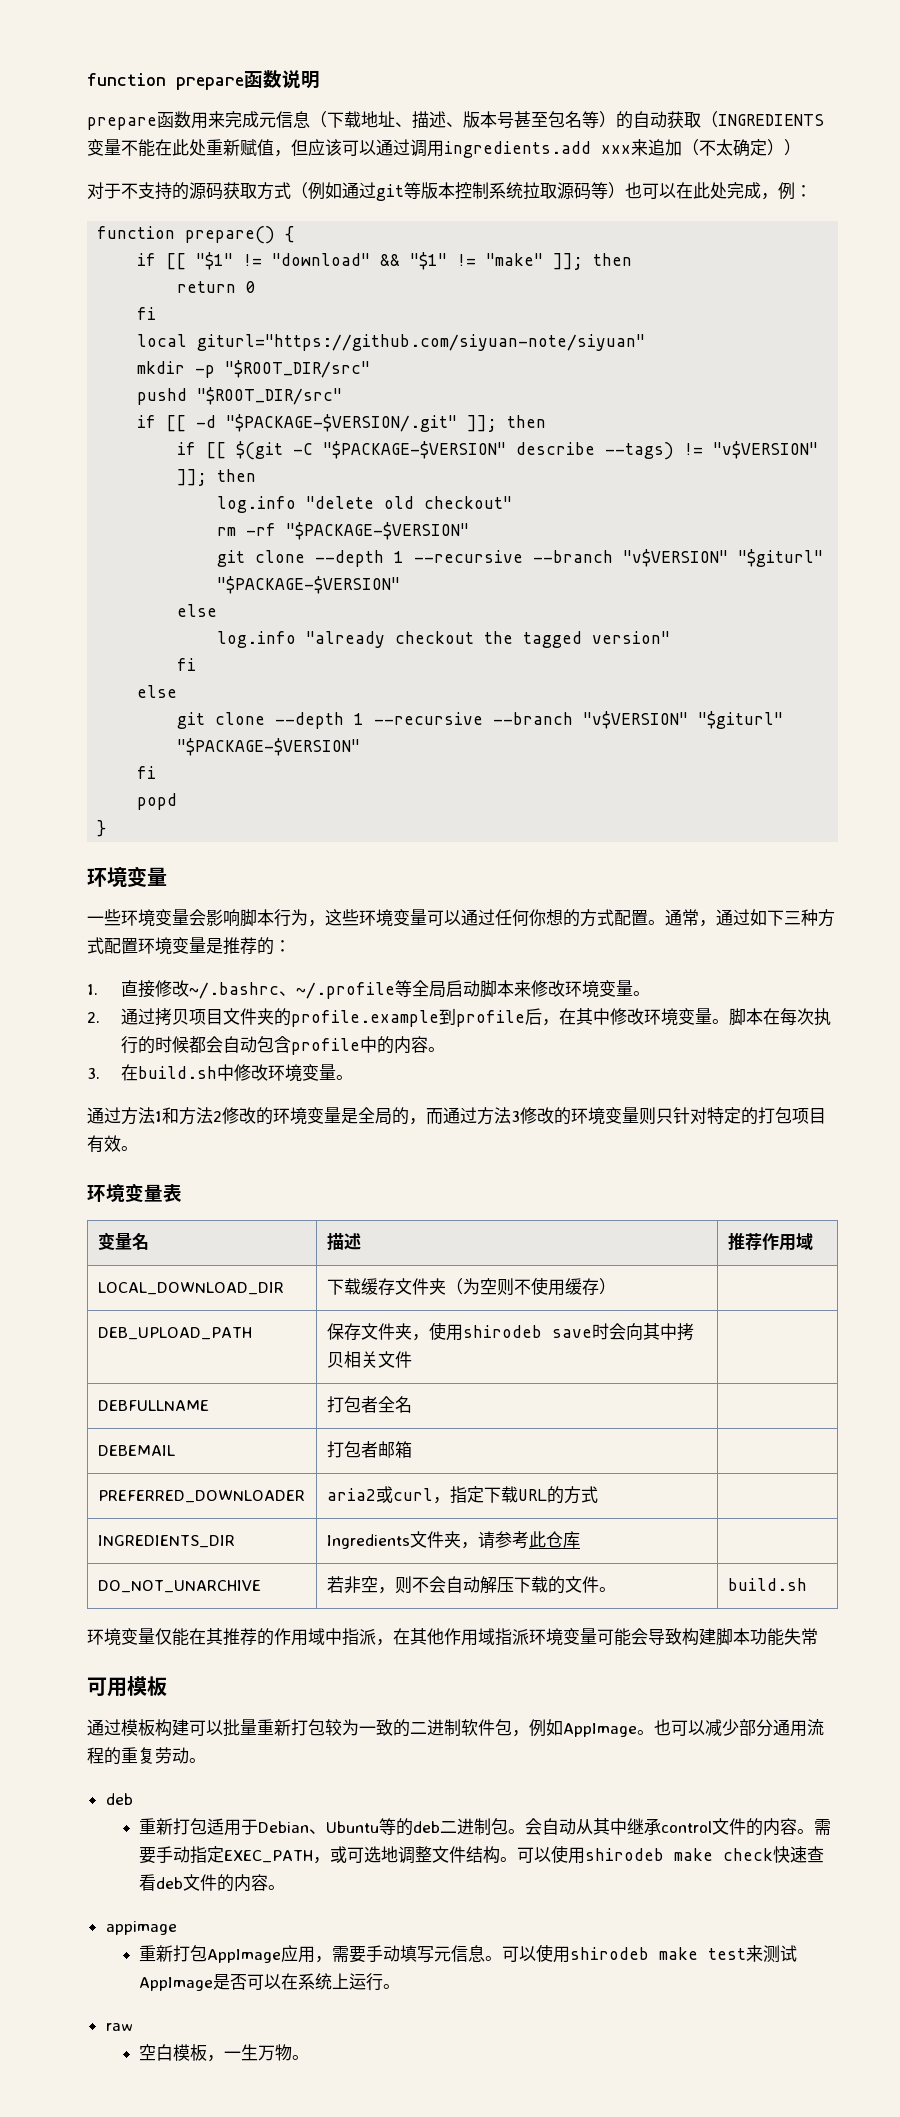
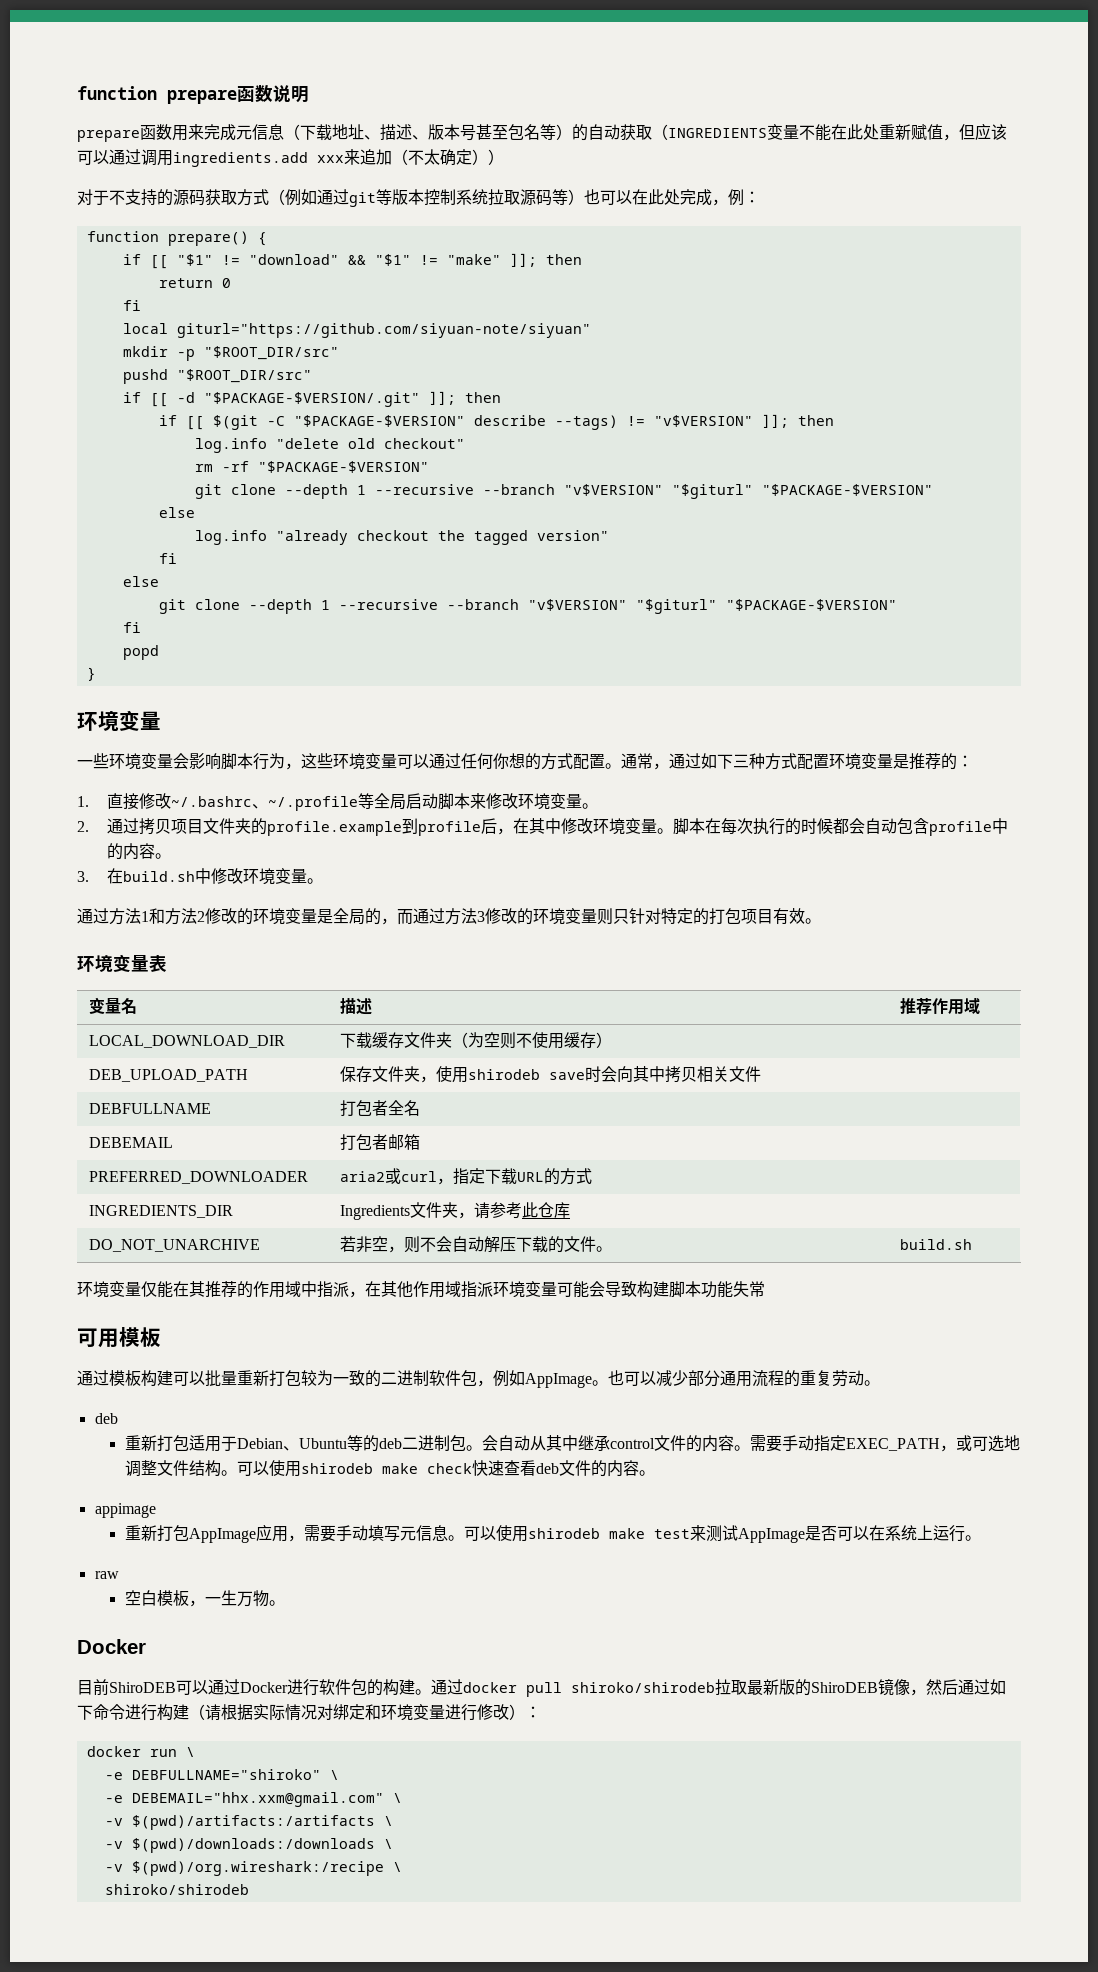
(310, 2057) none -> [77,1639,146,1654] [77,1678,1006,1697] [77,1704,541,1721] [86,1746,195,1757] [104,1769,339,1780] [104,1792,402,1807] [104,1815,393,1830] [104,1838,393,1853] [104,1861,402,1876] [104,1884,249,1895] // Docker // 目前ShiroDEB可以通过Docker进行软件包的构建。通过docker pull shiroko/shirodeb拉取最新版的ShiroDEB镜像，然后通过如下命令进行构建（请根据实际情况对绑定和环境变量进行修改）： // docker run \ // -e DEBFULLNAME="shiroko" \ // -e DEBEMAIL="hhx.xxm@gmail.com" \ // -v $(pwd)/artifacts:/artifacts \ // -v $(pwd)/downloads:/downloads \ // -v $(pwd)/org.wireshark:/recipe \ // shiroko/shirodeb

